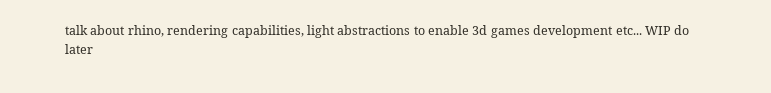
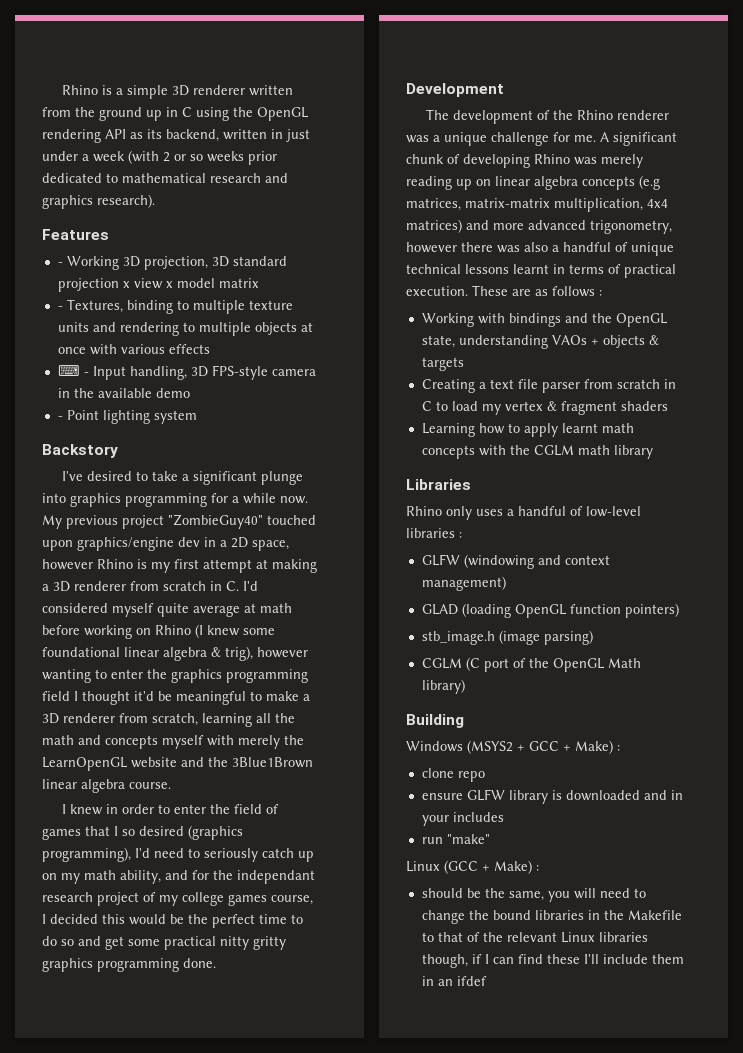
[65,25,690,38] [65,44,93,54] talk about rhino, rendering capabilities, light abstractions to enable 3d games development etc... WIP do later -> [62,85,294,99] [42,107,308,121] [42,129,310,143] [42,150,277,165] [42,173,288,183] [42,194,155,209] [42,229,109,240] [57,256,287,270] [57,278,259,292] [57,299,293,314] [57,322,313,336] [57,344,210,355] [57,365,316,380] [57,388,190,398] [57,410,197,424] [42,444,118,458] [62,471,304,485] [42,493,308,507] [42,514,316,529] [42,537,289,551] [42,559,317,573] [42,581,258,592] [42,603,292,617] [42,624,275,639] [42,646,308,661] [42,669,308,683] [42,691,310,705] [42,713,295,727] [42,735,304,749] [42,757,313,771] [42,779,171,793] [62,804,280,815] [42,825,243,840] [42,847,314,862] [42,870,315,884] [42,892,313,906] [42,914,303,928] [42,936,286,950] [42,958,216,972] [406,83,504,97] [426,109,670,124] [406,132,677,146] [406,154,643,168] [406,175,660,190] [406,198,668,212] [406,219,672,234] [406,242,674,256] [406,264,676,278] [406,285,602,297] [421,313,667,327] [421,335,659,349] [421,357,464,371] [421,379,676,393] [421,401,668,415] [421,423,634,437] [421,445,653,459] [406,479,471,490] [406,506,641,520] [406,528,462,538] [421,554,610,569] [421,576,506,591] [421,603,679,618] [421,630,593,645] [421,657,641,672] [421,679,465,694] [406,714,464,728] [406,740,620,754] [421,768,485,782] [421,789,683,804] [421,812,504,826] [421,834,490,844] [406,860,539,874] [421,888,646,902] [421,910,682,924] [421,932,648,943] [421,954,684,968] [421,976,487,986] Rhino is a simple 3D renderer written from the ground up in C using the OpenGL rendering API as its backend, written in just under a week (with 2 or so weeks prior dedicated to mathematical research and graphics research). // Features // - Working 3D projection, 3D standard projection x view x model matrix // - Textures, binding to multiple texture units and rendering to multiple objects at once with various effects // ⌨ - Input handling, 3D FPS-style camera in the available demo // - Point lighting system // Backstory // I've desired to take a significant plunge into graphics programming for a while now. My previous project "ZombieGuy40" touched upon graphics/engine dev in a 2D space, however Rhino is my first attempt at making a 3D renderer from scratch in C. I'd considered myself quite average at math before working on Rhino (I knew some foundational linear algebra & trig), however wanting to enter the graphics programming field I thought it'd be meaningful to make a 3D renderer from scratch, learning all the math and concepts myself with merely the LearnOpenGL website and the 3Blue1Brown linear algebra course. // I knew in order to enter the field of games that I so desired (graphics programming), I'd need to seriously catch up on my math ability, and for the independant research project of my college games course, I decided this would be the perfect time to do so and get some practical nitty gritty graphics programming done. // Development // The development of the Rhino renderer was a unique challenge for me. A significant chunk of developing Rhino was merely reading up on linear algebra concepts (e.g matrices, matrix-matrix multiplication, 4x4 matrices) and more advanced trigonometry, however there was also a handful of unique technical lessons learnt in terms of practical execution. These are as follows : // Working with bindings and the OpenGL state, understanding VAOs + objects & targets // Creating a text file parser from scratch in C to load my vertex & fragment shaders // Learning how to apply learnt math concepts with the CGLM math library // Libraries // Rhino only uses a handful of low-level libraries : // GLFW (windowing and context management) // GLAD (loading OpenGL function pointers) // stb_image.h (image parsing) // CGLM (C port of the OpenGL Math library) // Building // Windows (MSYS2 + GCC + Make) : // clone repo // ensure GLFW library is downloaded and in your includes // run "make" // Linux (GCC + Make) : // should be the same, you will need to change the bound libraries in the Makefile to that of the relevant Linux libraries though, if I can find these I'll include them in an ifdef

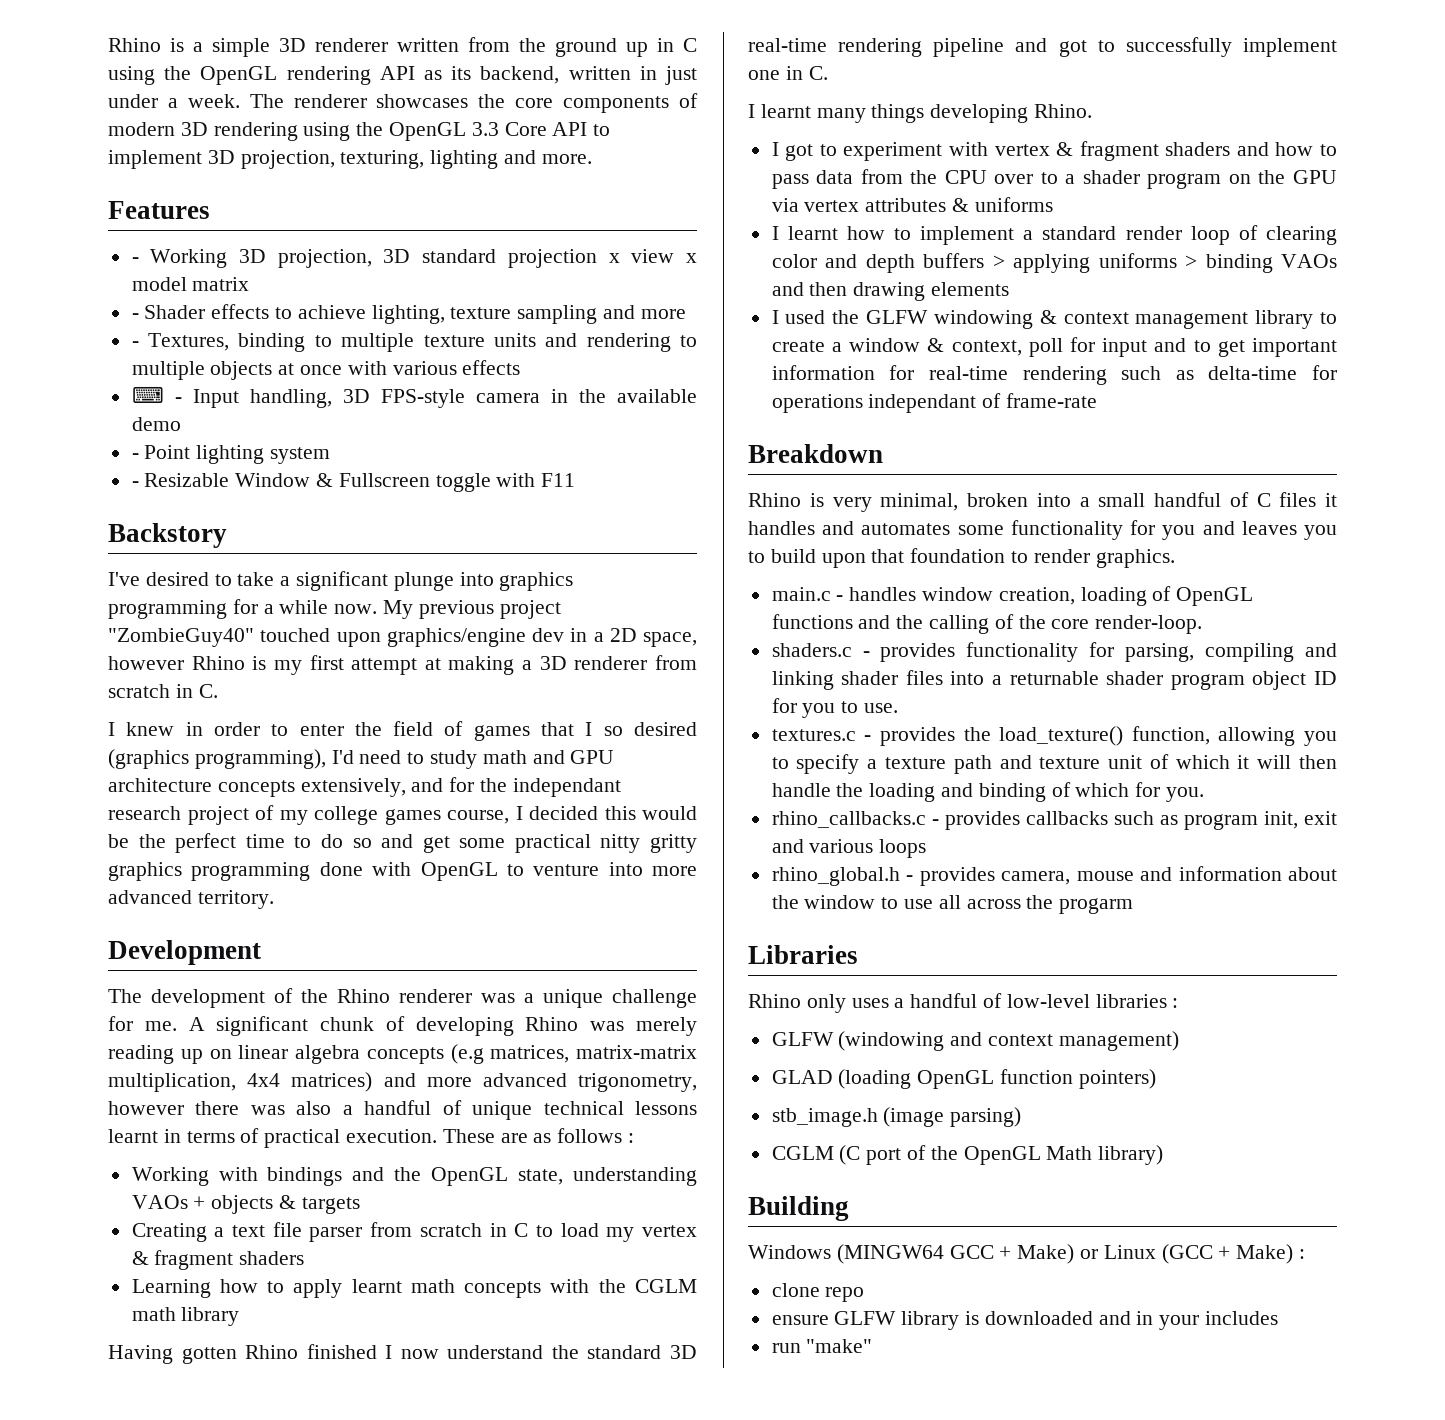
[93,150,277,165] [42,173,288,183] [42,194,155,209] week (with 2 or so weeks prior dedicated to mathematical research and graphics research). -> [187,93,699,113] [108,122,611,141] [108,150,592,169] week. The renderer showcases the core components of modern 3D rendering using the OpenGL 3.3 Core API to implement 3D projection, texturing, lighting and more.
(259, 283) none -> [131,304,686,324] // - Shader effects to achieve lighting, texture sampling and more
(197, 417) none -> [131,473,576,492] // - Resizable Window & Fullscreen toggle with F11
[243,581,258,591] [42,603,292,617] [42,624,275,639] [42,646,308,661] [42,669,308,683] [42,691,310,705] [42,713,295,727] [42,735,304,749] [42,757,313,771] [42,779,171,793] I'd considered myself quite average at math before working on Rhino (I knew some foundational linear algebra & trig), however wanting to enter the graphics programming field I thought it'd be meaningful to make a 3D renderer from scratch, learning all the math and concepts myself with merely the LearnOpenGL website and the 3Blue1Brown linear algebra course. -> (218, 691) none
[204,848,314,862] [42,870,161,884] seriously catch up on my math ability, -> [430,750,615,769] [108,778,406,797] study math and GPU architecture concepts extensively,
[183,958,216,968] done. -> [319,862,697,881] [108,890,274,909] done with OpenGL to venture into more advanced territory.
(653, 452) none -> [108,1344,697,1364] [748,37,1337,57] [748,66,828,80] [748,104,1093,123] [771,141,1337,161] [771,169,1338,189] [771,197,1053,212] [771,225,1337,245] [771,253,1337,273] [771,282,1010,301] [771,310,1337,329] [771,337,1337,357] [771,365,1337,385] [771,393,1098,413] [748,444,883,463] [748,492,1337,512] [748,520,1337,540] [748,548,1175,568] [771,586,1254,606] [771,614,1203,634] [771,642,1337,662] [771,670,1337,690] [771,698,899,718] [771,726,1337,746] [771,754,1338,774] [771,782,1205,802] [771,811,1337,830] [771,839,927,858] [771,866,1337,886] [771,895,1134,914] // Having gotten Rhino finished I now understand the standard 3D real-time rendering pipeline and got to successfully implement one in C. // I learnt many things developing Rhino. // I got to experiment with vertex & fragment shaders and how to pass data from the CPU over to a shader program on the GPU via vertex attributes & uniforms // I learnt how to implement a standard render loop of clearing color and depth buffers > applying uniforms > binding VAOs and then drawing elements // I used the GLFW windowing & context management library to create a window & context, poll for input and to get important information for real-time rendering such as delta-time for operations independant of frame-rate // Breakdown // Rhino is very minimal, broken into a small handful of C files it handles and automates some functionality for you and leaves you to build upon that foundation to render graphics. // main.c - handles window creation, loading of OpenGL functions and the calling of the core render-loop. // shaders.c - provides functionality for parsing, compiling and linking shader files into a returnable shader program object ID for you to use. // textures.c - provides the load_texture() function, allowing you to specify a texture path and texture unit of which it will then handle the loading and binding of which for you. // rhino_callbacks.c - provides callbacks such as program init, exit and various loops // rhino_global.h - provides camera, mouse and information about the window to use all across the progarm
[467,740,559,754] (MSYS2 + GCC -> [836,1244,1213,1264] (MINGW64 GCC + Make) or Linux (GCC
[406,860,539,874] [421,888,646,902] [421,910,682,924] [421,932,648,943] [421,954,684,968] [421,976,487,986] // Linux (GCC + Make) : // should be the same, you will need to change the bound libraries in the Makefile to that of the relevant Linux libraries though, if I can find these I'll include them in an ifdef -> (873, 1346) none

